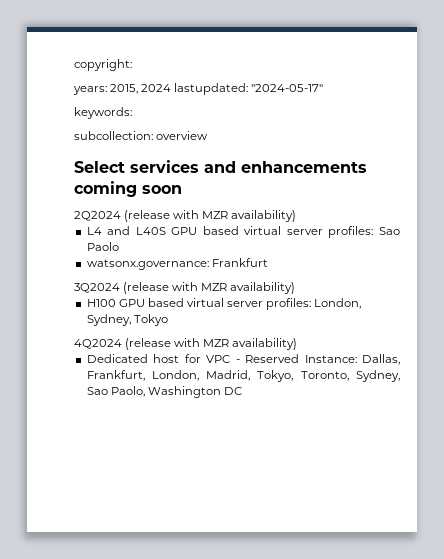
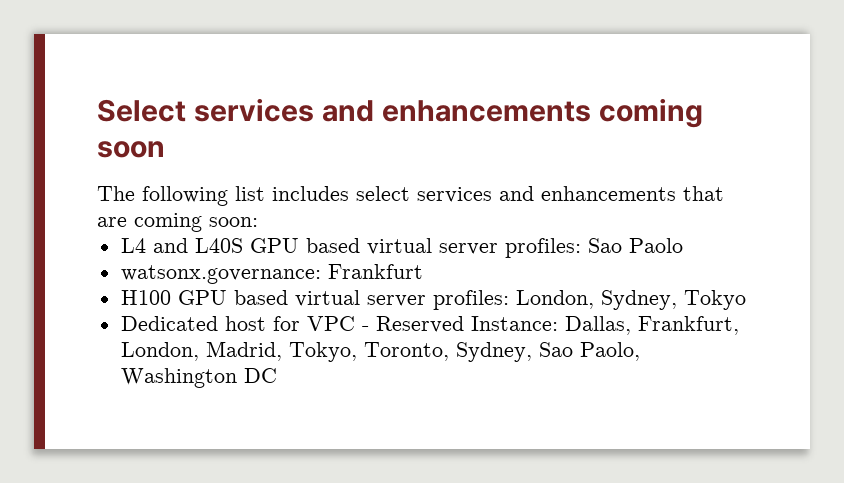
[74,59,132,71] [73,83,324,95] [74,107,132,119] [74,131,209,140] copyright: // years: 2015, 2024 lastupdated: "2024-05-17" // keywords: // subcollection: overview // -> (97, 110) none
[74,210,297,222] 2Q2024 (release with MZR availability) -> [97,186,724,206] [97,213,258,232] The following list includes select services and enhancements that are coming soon:
[74,282,296,294] // 3Q2024 (release with MZR availability) -> (423, 271) none
[74,338,298,350] // 4Q2024 (release with MZR availability) -> (746, 300) none

